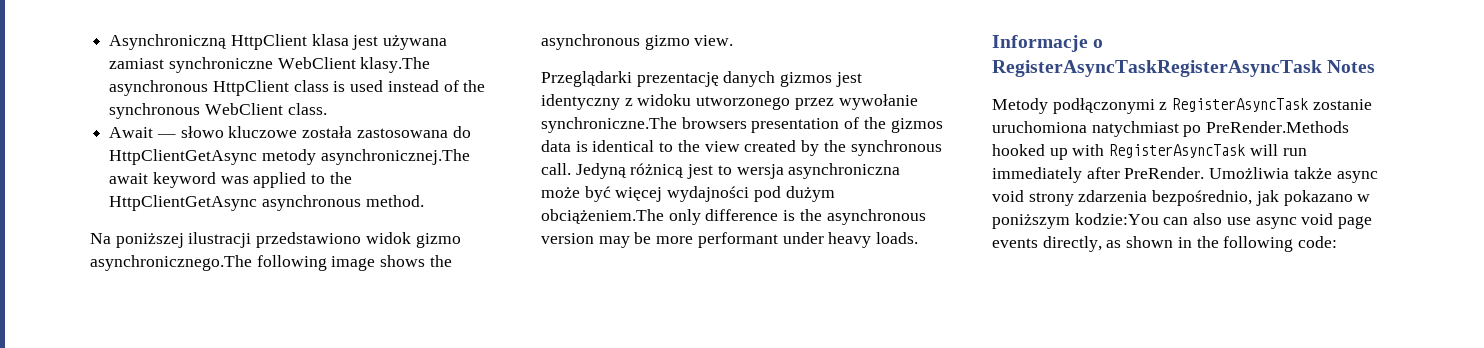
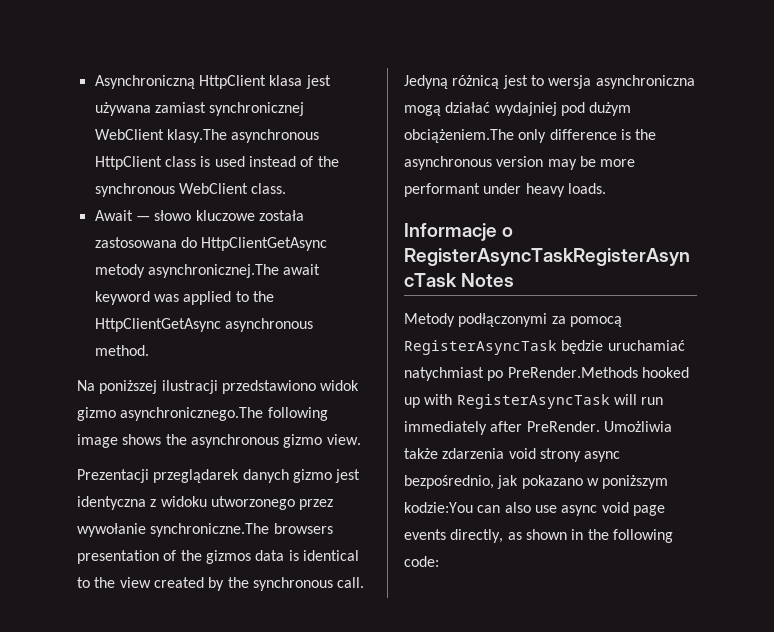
[168,57,273,73] synchroniczne -> [209,102,305,116] synchronicznej
[541,71,862,87] [541,94,620,110] Przeglądarki prezentację danych gizmos jest identyczny -> [77,469,361,483] [77,496,146,510] Prezentacji przeglądarek danych gizmo jest identyczna
[541,186,750,202] może być więcej wydajności -> [404,102,557,116] mogą działać wydajniej
[1159,98,1372,112] [992,121,1087,133] z RegisterAsyncTask zostanie uruchomiona -> [551,316,622,327] [404,340,685,355] za pomocą RegisterAsyncTask będzie uruchamiać
[1336,171,1378,183] async -> [442,448,505,459] zdarzenia
[1078,190,1148,202] zdarzenia -> [584,451,621,462] async

